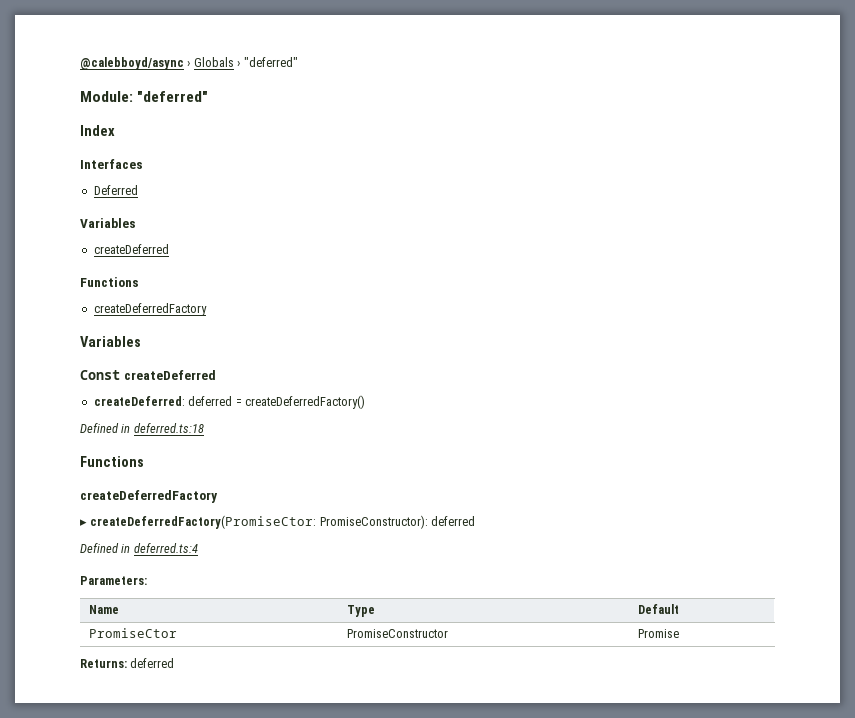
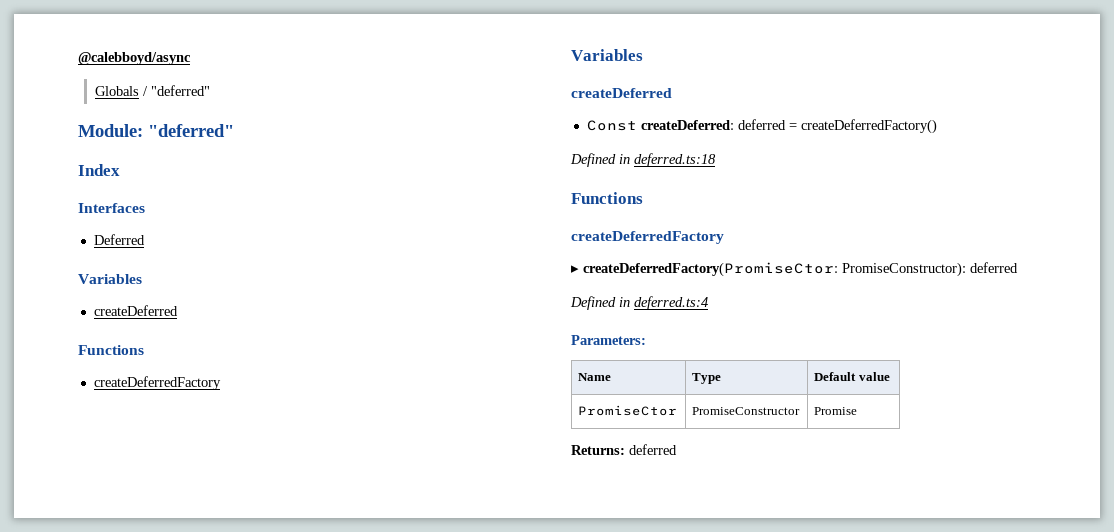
[187,57,241,67] › Globals › -> [94,86,148,96] // Globals /
[80,370,216,380] Const createDeferred // -> [571,88,672,98] [586,120,637,131] createDeferred // Const
(679, 609) none -> [858,372,890,381] value

